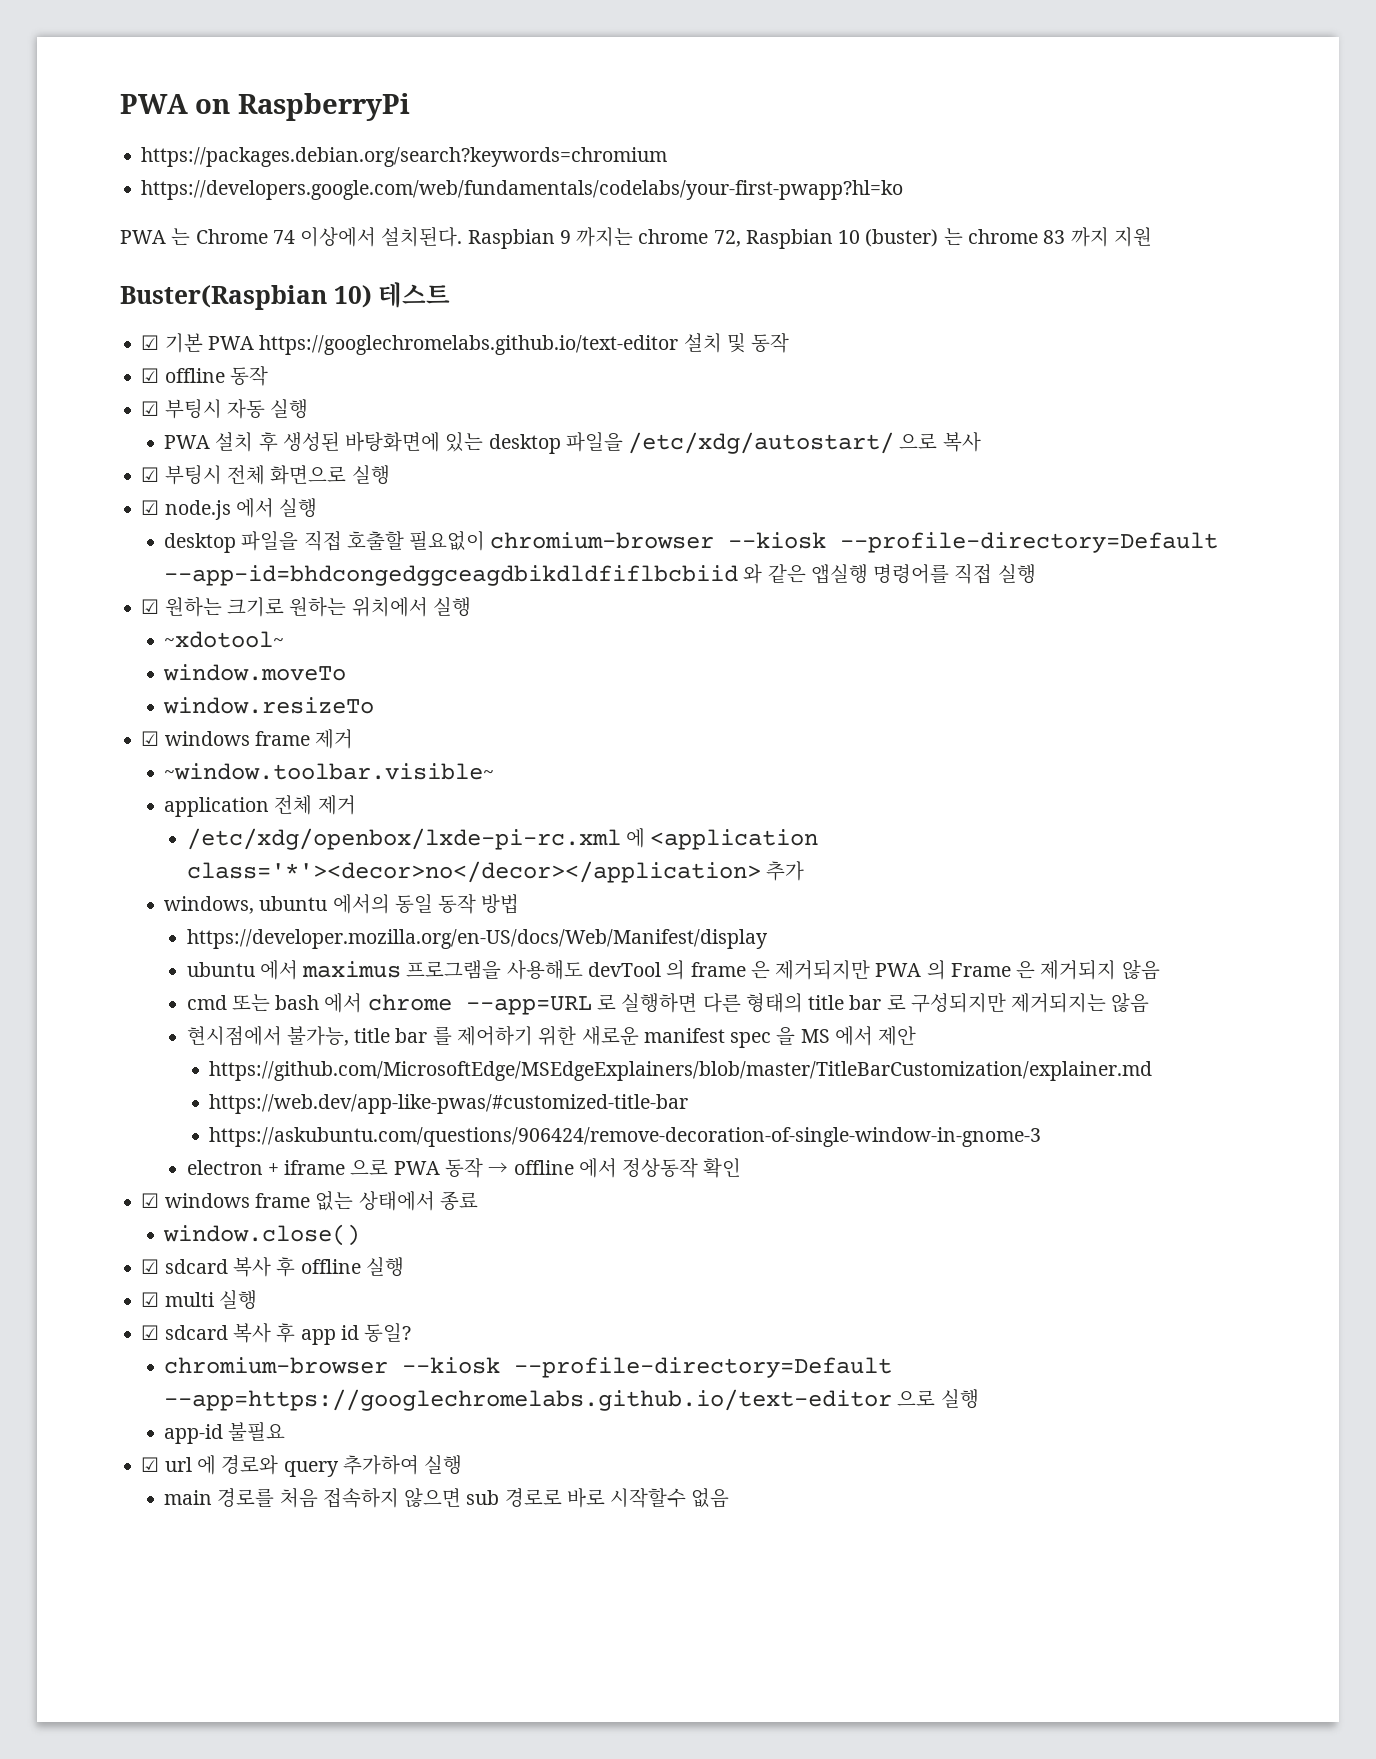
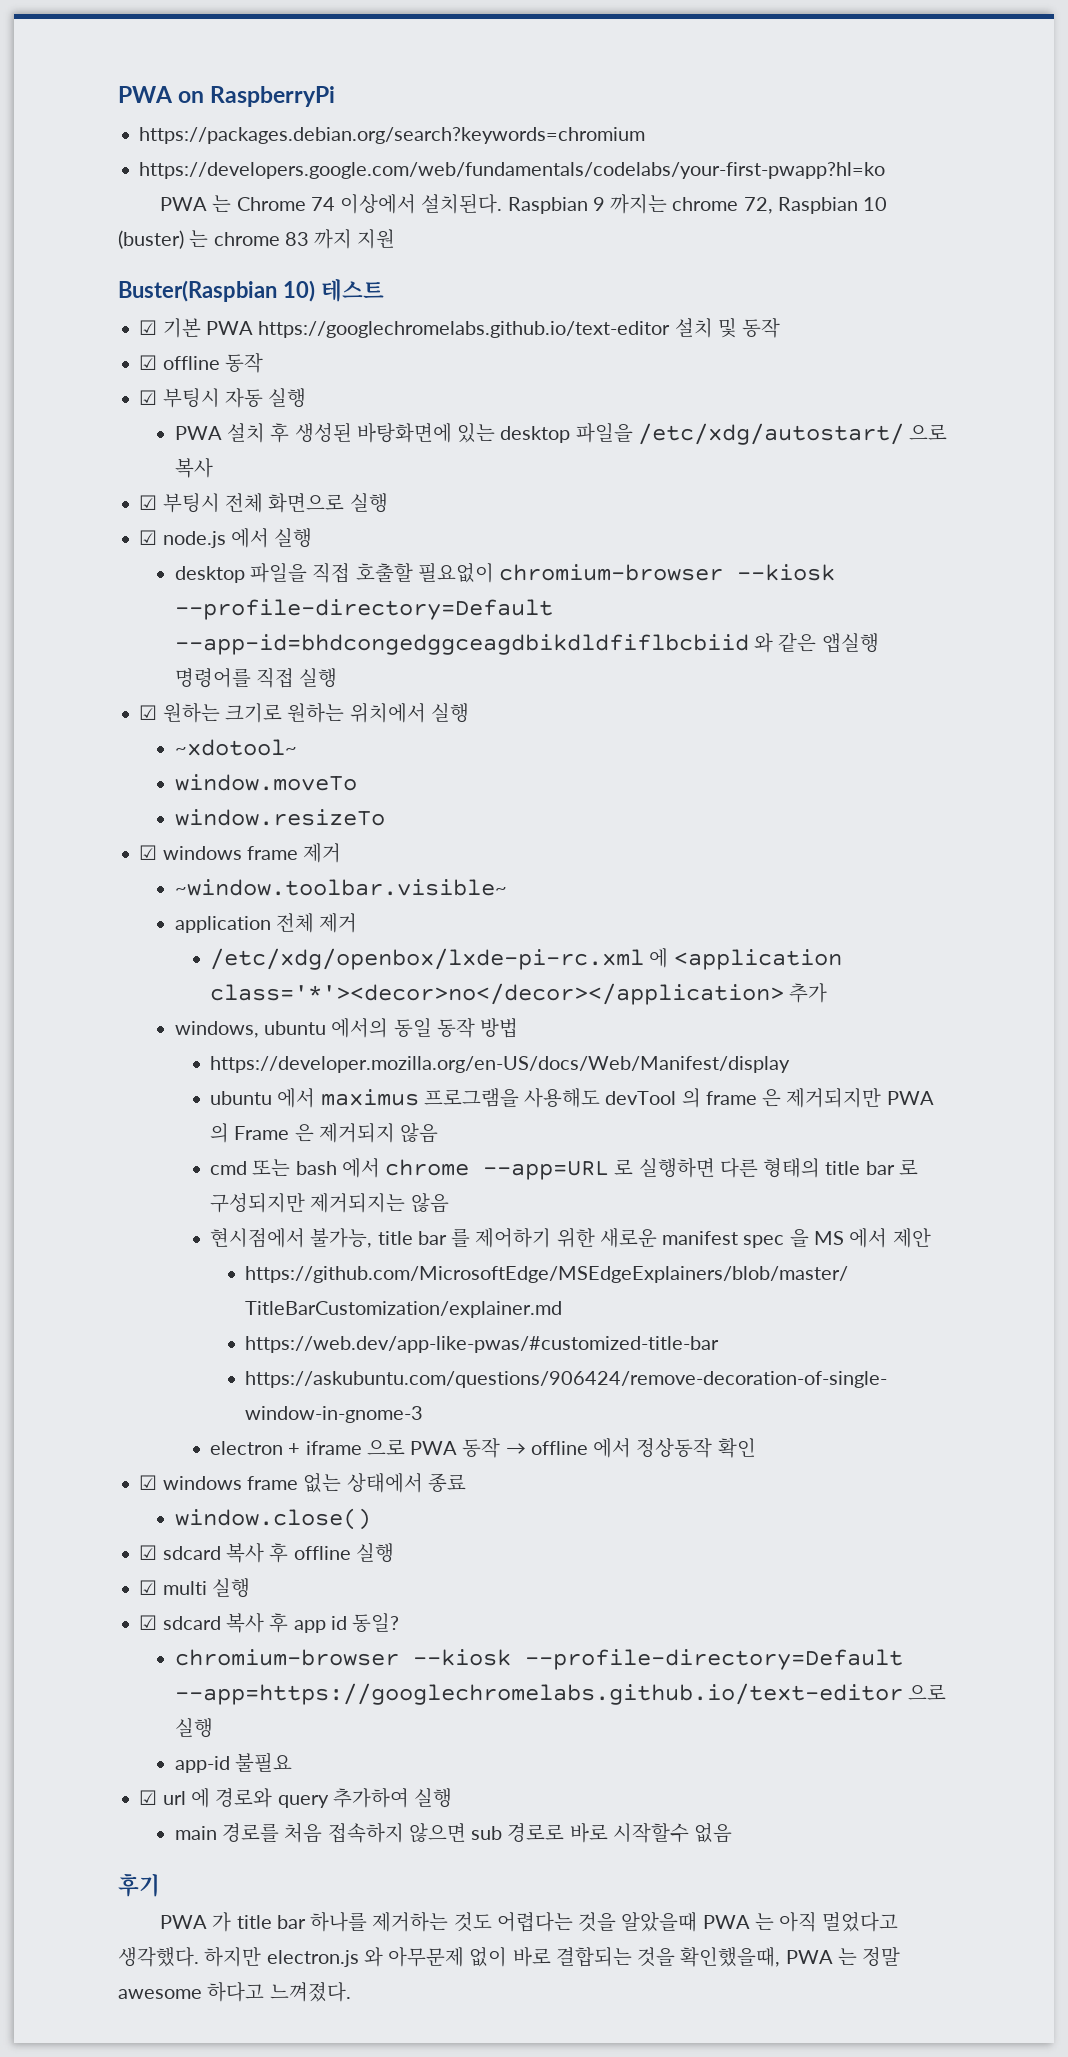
(730, 1498) none -> [118,1873,160,1897] [160,1912,899,1932] [118,1947,901,1967] [118,1982,351,2002] // 후기 // PWA 가 title bar 하나를 제거하는 것도 어렵다는 것을 알았을때 PWA 는 아직 멀었다고 생각했다. 하지만 electron.js 와 아무문제 없이 바로 결합되는 것을 확인했을때, PWA 는 정말 awesome 하다고 느껴졌다.

